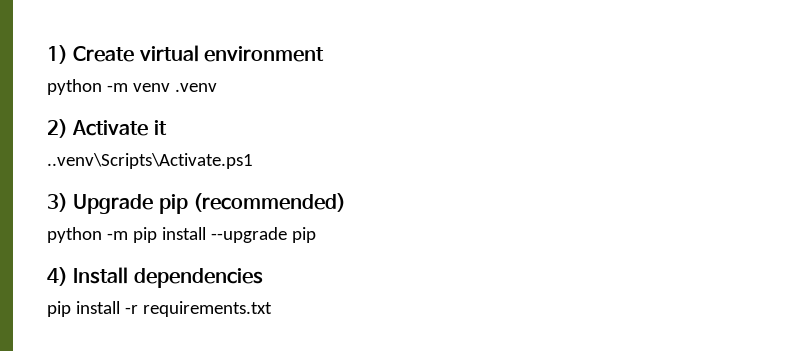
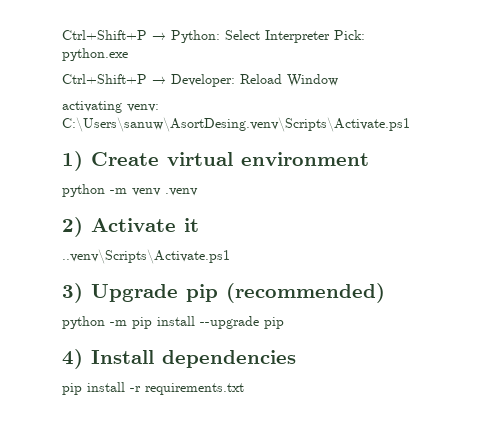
(47, 54) none -> [62,30,365,43] [62,48,128,61] [62,74,338,87] [62,101,159,113] [62,117,410,132] Ctrl+Shift+P → Python: Select Interpreter Pick: python.exe // Ctrl+Shift+P → Developer: Reload Window // activating venv: C:\Users\sanuw\AsortDesing.venv\Scripts\Activate.ps1 //

